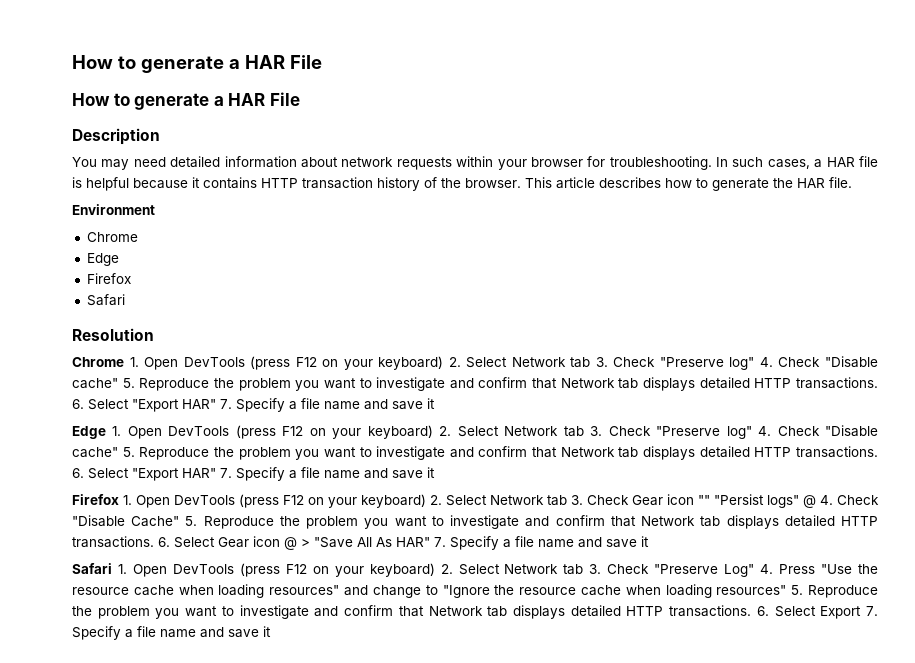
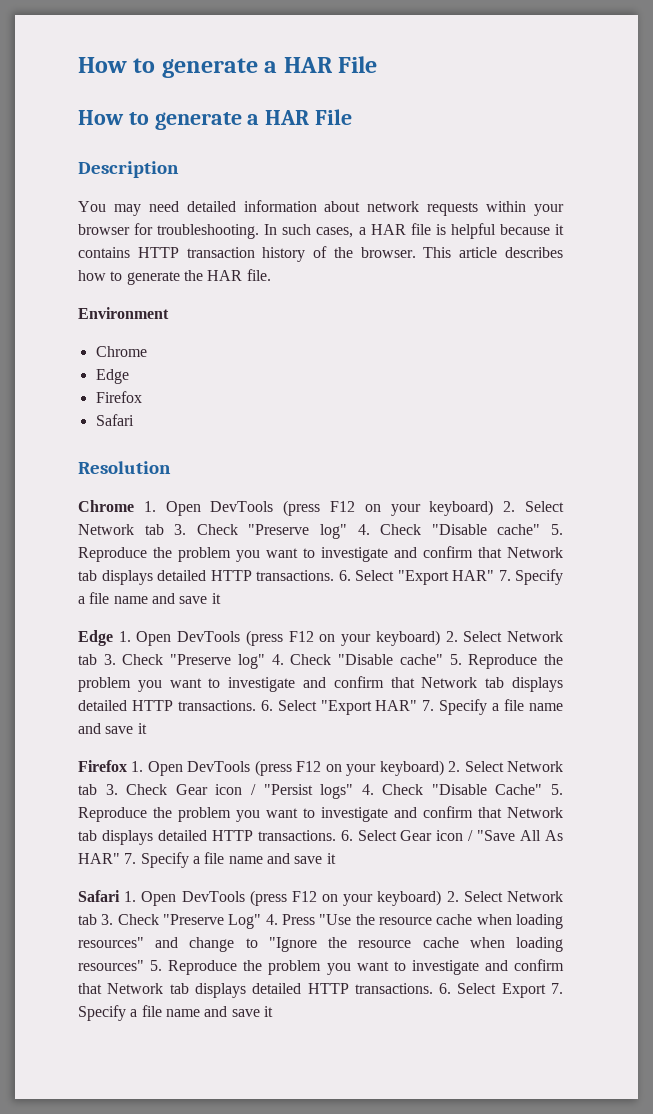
[698,495,710,505] "" -> [250,784,256,795] /
[803,495,816,508] @ -> (354, 791) none
[284,537,310,550] @ > -> [468,830,474,841] /

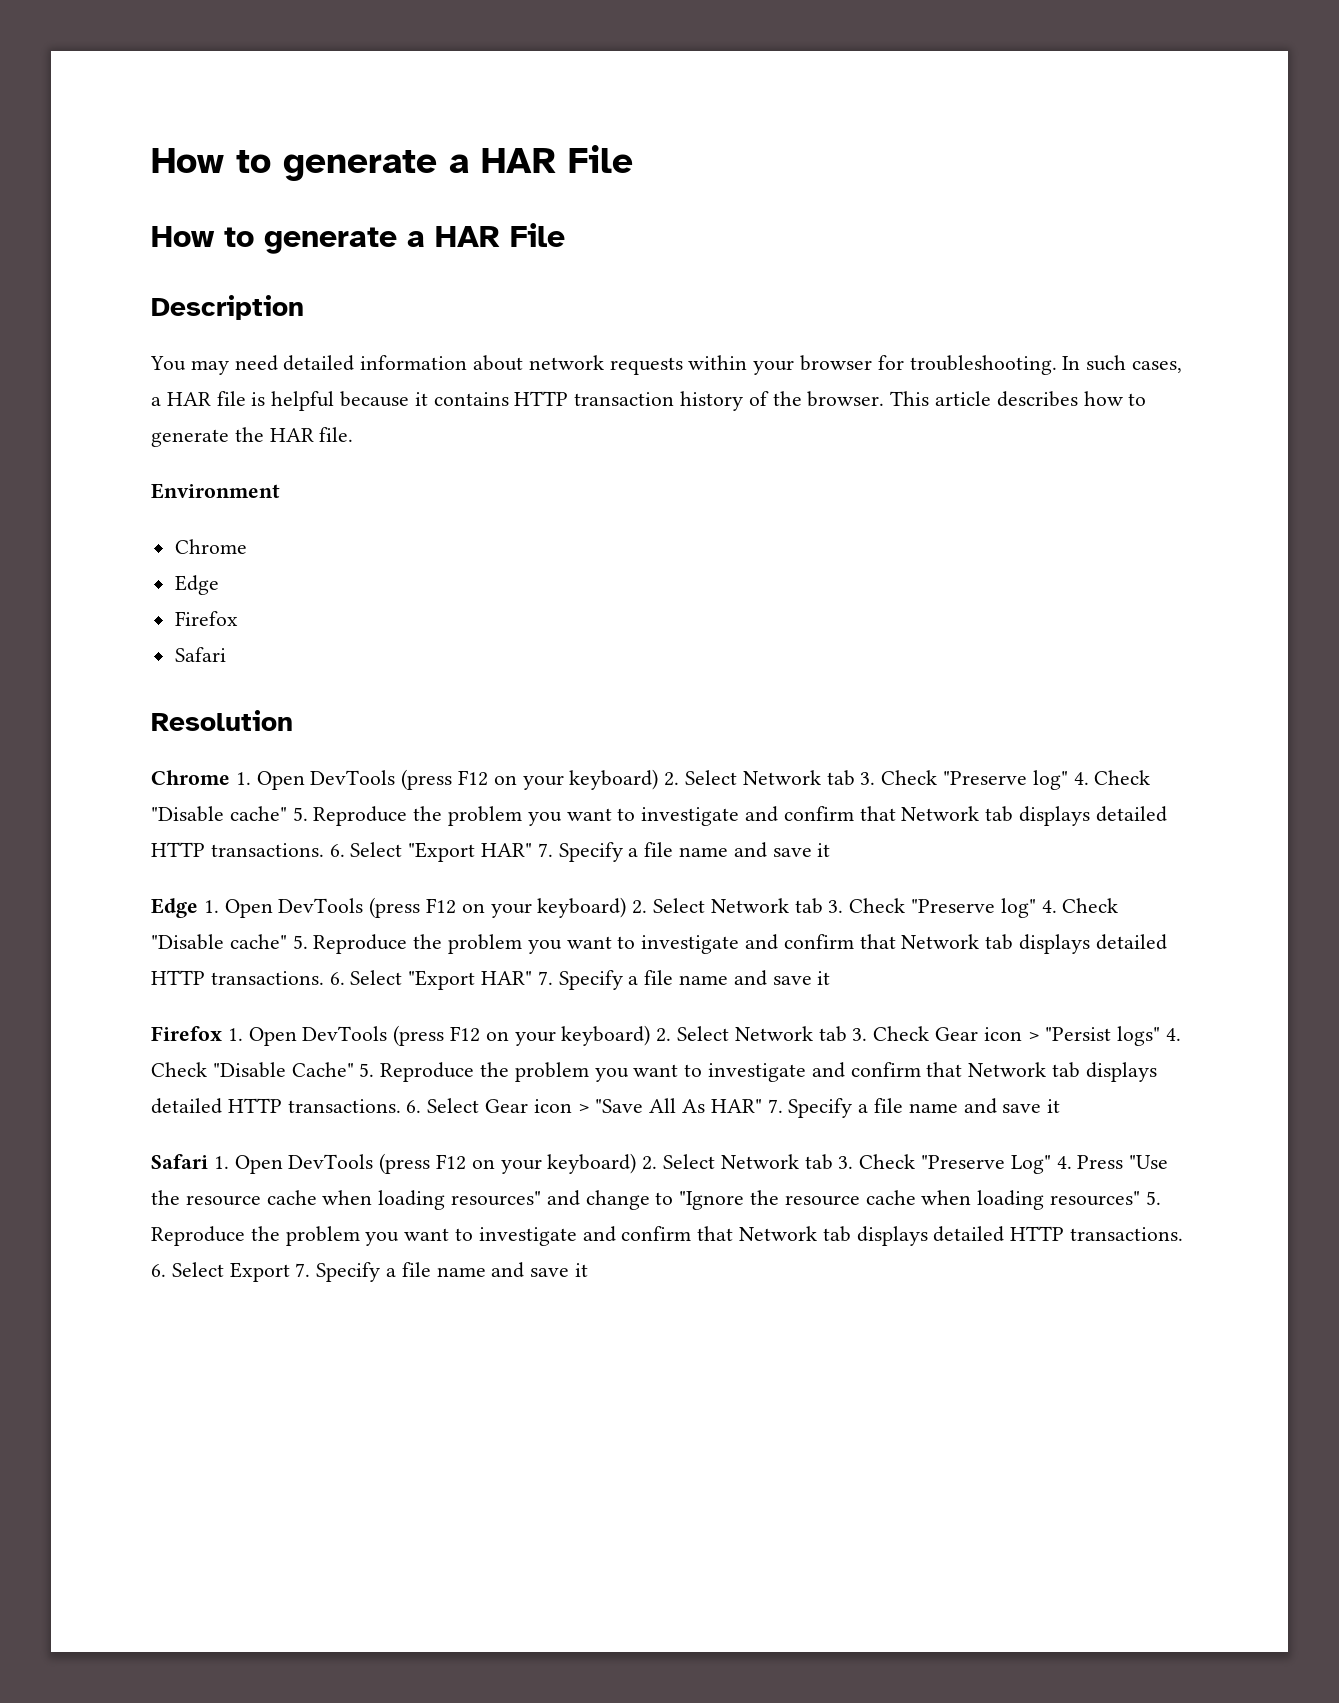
[250,784,256,795] / -> [1027,1032,1040,1041] >
[468,830,474,841] / -> [577,1104,590,1113] >

